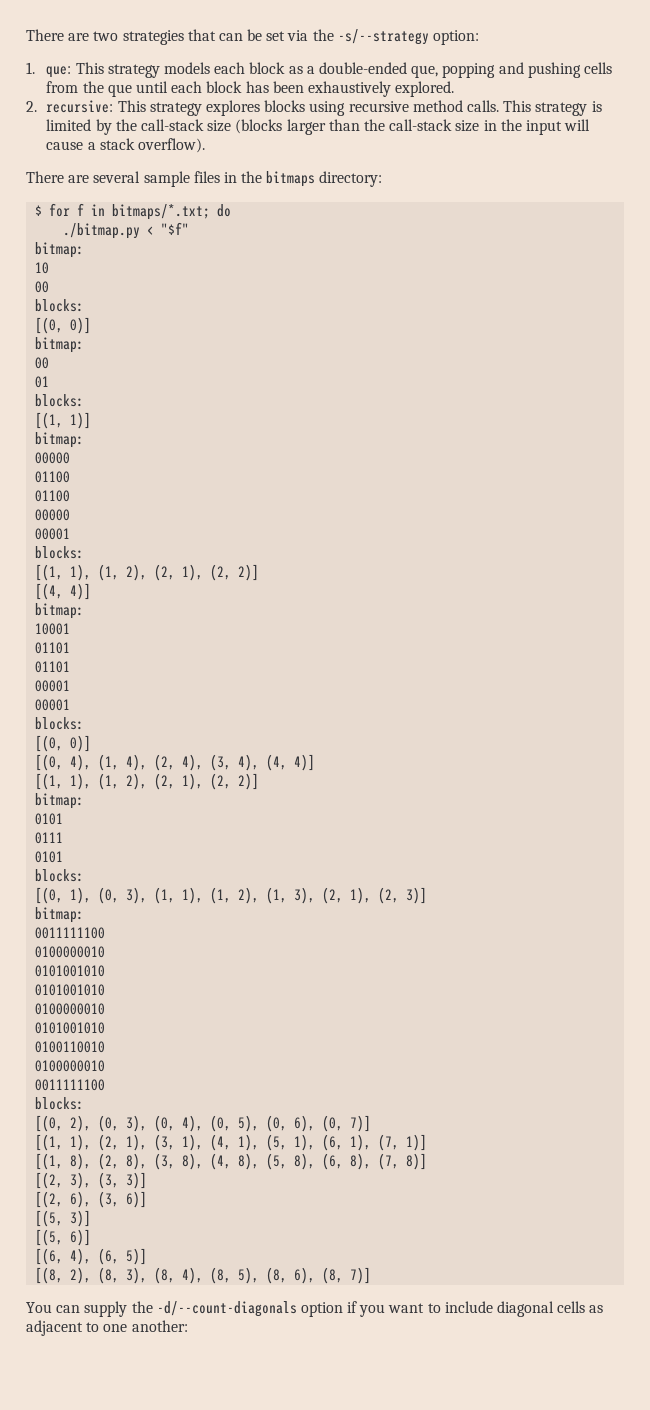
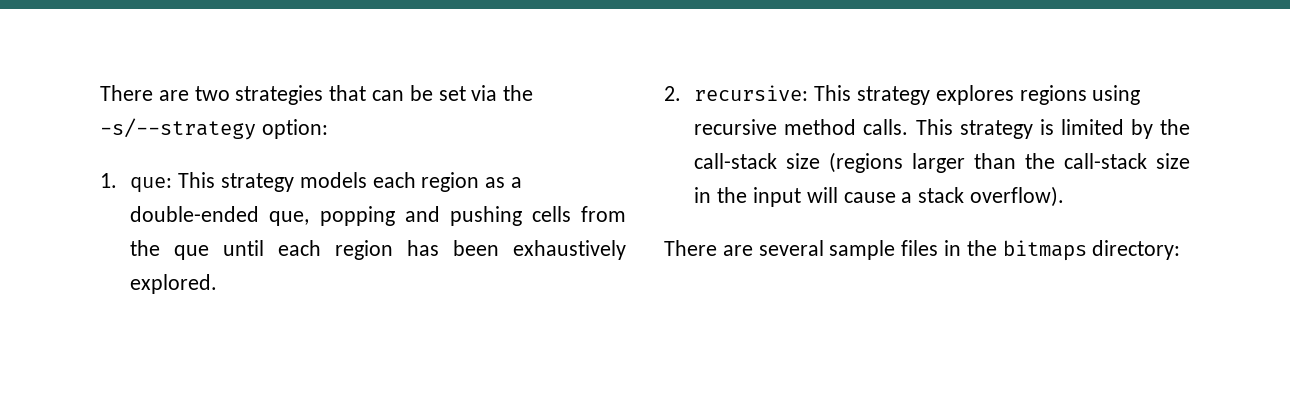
[249,62,286,74] block -> [421,172,480,192] region
[206,81,243,93] block -> [335,240,394,260] region
[264,100,306,112] blocks -> [1019,85,1087,105] regions
[235,119,283,134] (blocks -> [829,152,904,173] (regions
[35,203,232,220] [63,222,190,239] [35,242,85,258] [35,262,50,274] [35,281,50,293] [35,299,85,312] [35,317,92,334] [35,337,85,353] [35,357,50,369] [35,376,50,388] [35,394,85,407] [35,412,92,429] [35,432,85,448] [35,452,71,464] [35,471,71,483] [35,490,71,502] [35,509,71,521] [35,528,71,540] [35,546,85,559] [35,564,260,581] [35,583,92,600] [35,603,85,619] [35,623,71,635] [35,642,71,654] [35,661,71,673] [35,680,71,692] [35,699,71,711] [35,717,85,730] [35,735,92,752] [35,754,316,771] [35,773,260,790] [35,793,85,809] [35,813,64,825] [35,832,64,844] [35,851,64,863] [35,869,85,882] [35,887,428,904] [35,907,85,923] [35,927,106,939] [35,946,106,958] [35,965,106,977] [35,984,106,996] [35,1003,106,1015] [35,1022,106,1034] [35,1041,106,1053] [35,1060,106,1072] [35,1079,106,1091] [35,1097,85,1110] [35,1115,372,1132] [35,1134,428,1151] [35,1153,428,1170] [35,1172,148,1189] [35,1191,148,1208] [35,1210,92,1227] [35,1229,92,1246] [35,1248,148,1265] [35,1267,372,1284] [26,1301,604,1317] [26,1320,188,1336] // $ for f in bitmaps/*.txt; do // ./bitmap.py < "$f" // bitmap: // 10 // 00 // blocks: // [(0, 0)] // bitmap: // 00 // 01 // blocks: // [(1, 1)] // bitmap: // 00000 // 01100 // 01100 // 00000 // 00001 // blocks: // [(1, 1), (1, 2), (2, 1), (2, 2)] // [(4, 4)] // bitmap: // 10001 // 01101 // 01101 // 00001 // 00001 // blocks: // [(0, 0)] // [(0, 4), (1, 4), (2, 4), (3, 4), (4, 4)] // [(1, 1), (1, 2), (2, 1), (2, 2)] // bitmap: // 0101 // 0111 // 0101 // blocks: // [(0, 1), (0, 3), (1, 1), (1, 2), (1, 3), (2, 1), (2, 3)] // bitmap: // 0011111100 // 0100000010 // 0101001010 // 0101001010 // 0100000010 // 0101001010 // 0100110010 // 0100000010 // 0011111100 // blocks: // [(0, 2), (0, 3), (0, 4), (0, 5), (0, 6), (0, 7)] // [(1, 1), (2, 1), (3, 1), (4, 1), (5, 1), (6, 1), (7, 1)] // [(1, 8), (2, 8), (3, 8), (4, 8), (5, 8), (6, 8), (7, 8)] // [(2, 3), (3, 3)] // [(2, 6), (3, 6)] // [(5, 3)] // [(5, 6)] // [(6, 4), (6, 5)] // [(8, 2), (8, 3), (8, 4), (8, 5), (8, 6), (8, 7)] // You can supply the -d/--count-diagonals option if you want to include diagonal cells as adjacent to one another: -> (1181, 250) none

